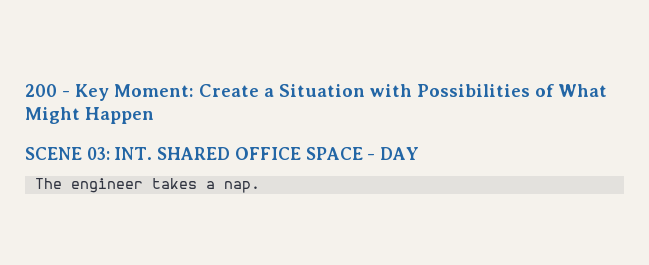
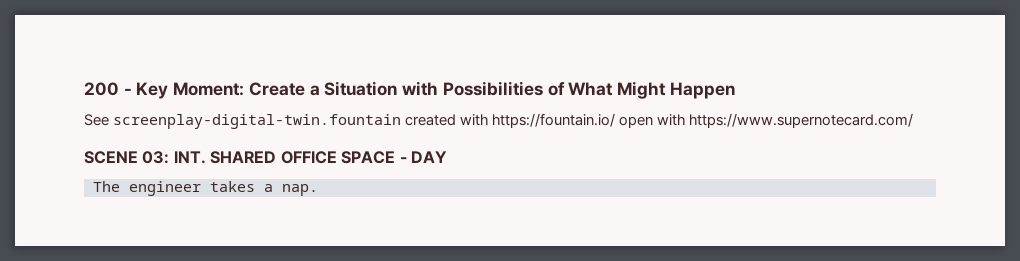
(154, 115) none -> [84,113,914,129] // See screenplay-digital-twin.fountain created with https://fountain.io/ open with https://www.supernotecard.com/

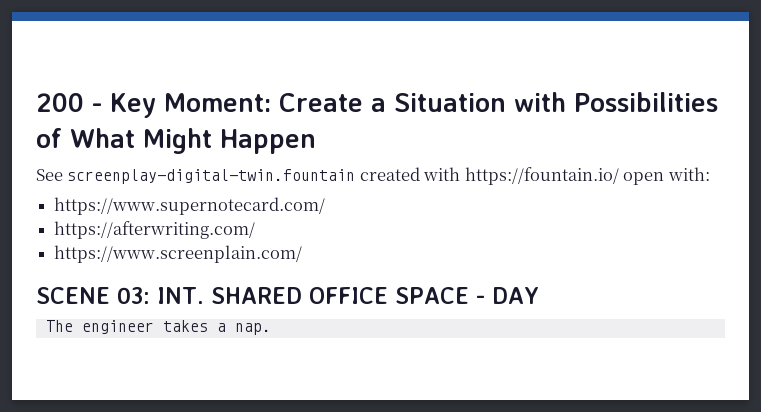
[657,114,686,126] with -> [667,167,710,181] with: //
(914, 120) none -> [54,221,256,239] [54,245,303,263] // https://afterwriting.com/ // https://www.screenplain.com/

